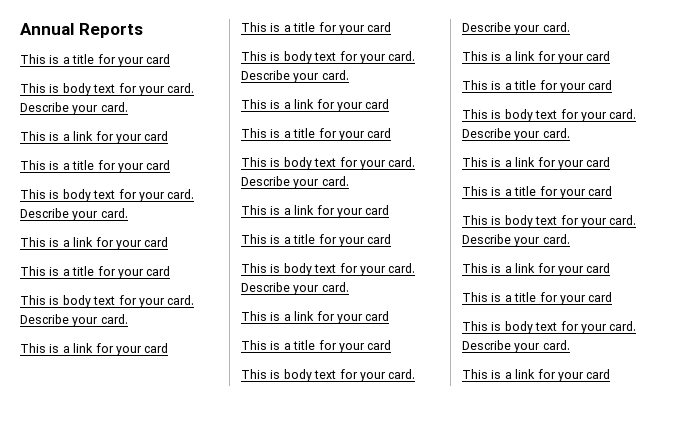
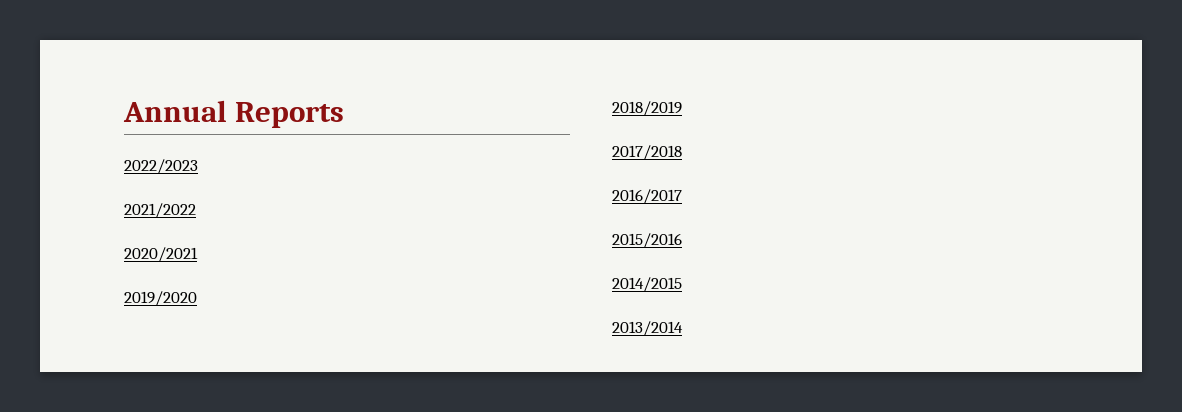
[20,54,171,67] [20,83,195,96] [20,102,128,115] [20,131,169,144] [20,160,171,173] [20,189,195,202] [20,208,128,221] [20,237,169,250] [20,266,171,279] [20,295,195,308] [20,314,128,327] [20,343,169,356] [241,22,392,35] [241,51,416,64] [241,70,349,83] [241,99,390,112] [241,128,392,141] [241,157,416,170] [241,176,349,189] [241,205,390,218] [241,234,392,247] [241,263,416,276] [241,282,349,295] [241,311,390,324] [241,340,392,353] [241,369,416,382] [462,22,570,35] [462,51,611,64] [462,80,613,93] [462,109,637,122] [462,128,570,141] [462,157,611,170] [462,186,613,199] [462,215,637,228] [462,234,570,247] [462,263,611,276] [462,292,613,305] [462,321,637,334] [462,340,570,353] [462,369,611,382] This is a title for your card // This is body text for your card. Describe your card. // This is a link for your card // This is a title for your card // This is body text for your card. Describe your card. // This is a link for your card // This is a title for your card // This is body text for your card. Describe your card. // This is a link for your card // This is a title for your card // This is body text for your card. Describe your card. // This is a link for your card // This is a title for your card // This is body text for your card. Describe your card. // This is a link for your card // This is a title for your card // This is body text for your card. Describe your card. // This is a link for your card // This is a title for your card // This is body text for your card. Describe your card. // This is a link for your card // This is a title for your card // This is body text for your card. Describe your card. // This is a link for your card // This is a title for your card // This is body text for your card. Describe your card. // This is a link for your card // This is a title for your card // This is body text for your card. Describe your card. // This is a link for your card -> [124,159,198,174] [124,203,196,218] [124,247,198,262] [124,291,197,306] [612,101,682,116] [612,145,682,160] [612,189,682,204] [612,233,682,248] [612,277,682,292] [612,321,683,336] 2022/2023 // 2021/2022 // 2020/2021 // 2019/2020 // 2018/2019 // 2017/2018 // 2016/2017 // 2015/2016 // 2014/2015 // 2013/2014

